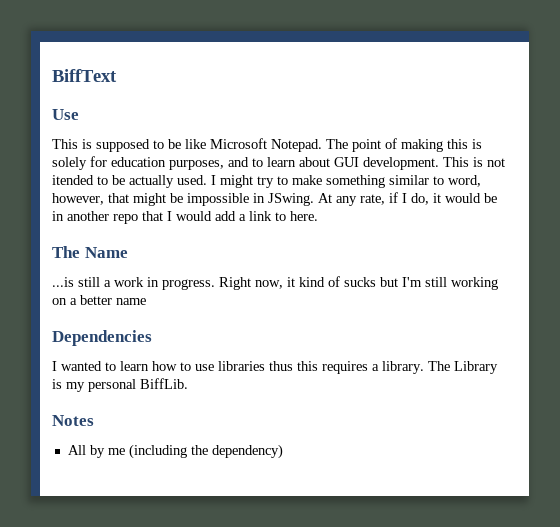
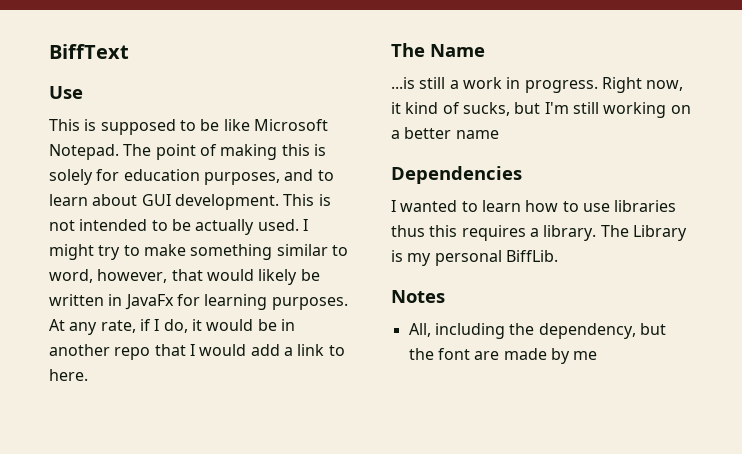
[52,175,94,185] itended -> [79,219,148,231] intended
[133,193,314,206] might be impossible in JSwing. -> [206,269,320,285] [49,294,348,310] would likely be written in JavaFx for learning purposes.
[344,277,376,287] sucks -> [462,102,510,116] sucks,
[67,444,283,459] All by me (including the dependency) -> [408,323,666,339] [408,348,598,364] All, including the dependency, but the font are made by me

